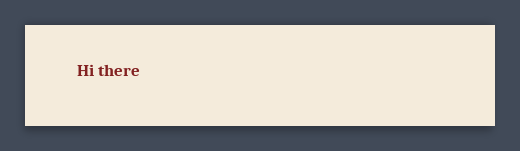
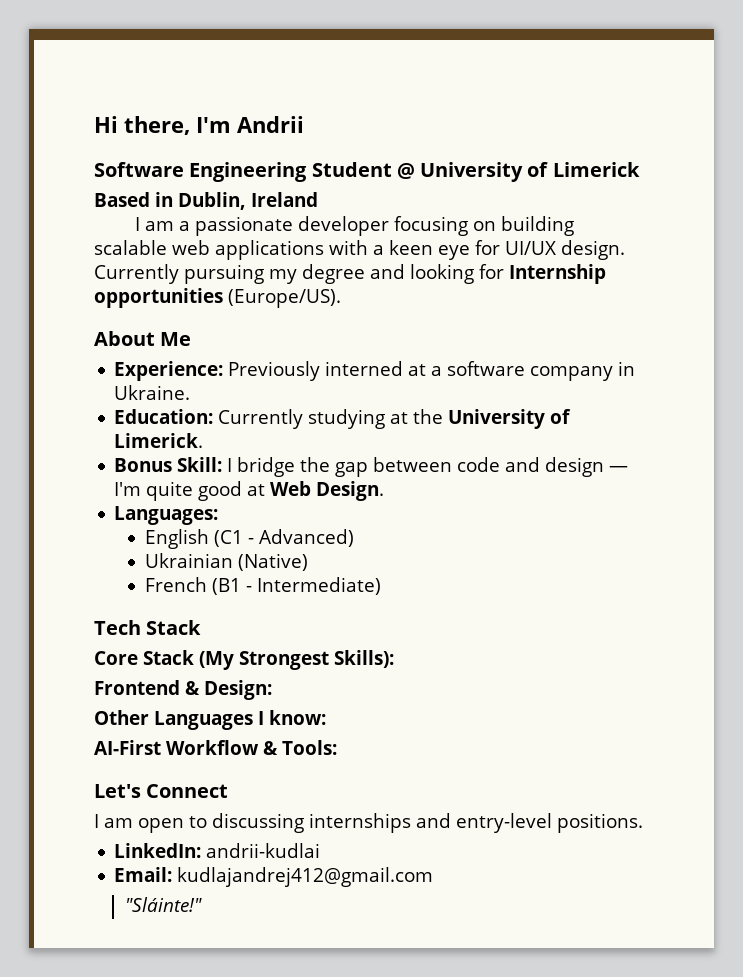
[98,64,141,76] there -> [124,116,304,135] [94,162,640,182] [94,192,318,210] [135,216,575,236] [94,240,625,260] [94,264,606,284] [94,288,341,308] [94,331,192,346] [114,361,636,381] [114,385,191,400] [114,409,572,429] [114,433,204,448] [114,457,629,477] [114,481,385,501] [114,506,219,525] [144,529,354,549] [144,553,308,571] [144,577,381,595] [94,620,202,635] [94,650,394,670] [94,680,272,700] [94,710,326,730] [94,740,337,755] [94,784,229,798] [94,813,643,833] [114,843,321,858] [114,867,434,887] [124,897,202,912] there, I'm Andrii // Software Engineering Student @ University of Limerick // Based in Dublin, Ireland // I am a passionate developer focusing on building scalable web applications with a keen eye for UI/UX design. Currently pursuing my degree and looking for Internship opportunities (Europe/US). // About Me // Experience: Previously interned at a software company in Ukraine. // Education: Currently studying at the University of Limerick. // Bonus Skill: I bridge the gap between code and design — I'm quite good at Web Design. // Languages: // English (C1 - Advanced) // Ukrainian (Native) // French (B1 - Intermediate) // Tech Stack // Core Stack (My Strongest Skills): // Frontend & Design: // Other Languages I know: // AI-First Workflow & Tools: // Let's Connect // I am open to discussing internships and entry-level positions. // LinkedIn: andrii-kudlai // Email: kudlajandrej412@gmail.com // "Sláinte!"

